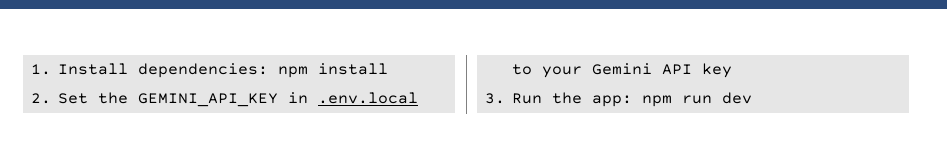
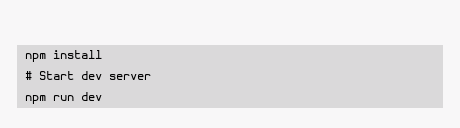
[31,63,268,78] 1. Install dependencies: -> (24, 57) none
[31,92,418,107] [511,63,732,78] [485,92,632,107] 2. Set the GEMINI_API_KEY in .env.local to your Gemini API key // 3. Run the app: -> [24,71,151,80] # Start dev server //

